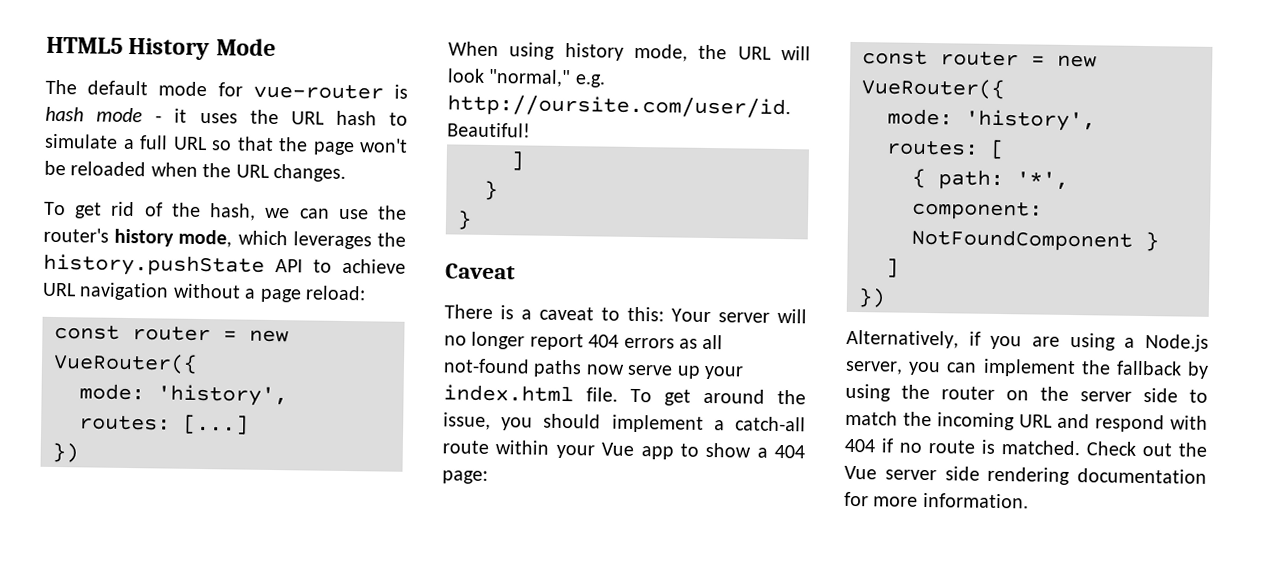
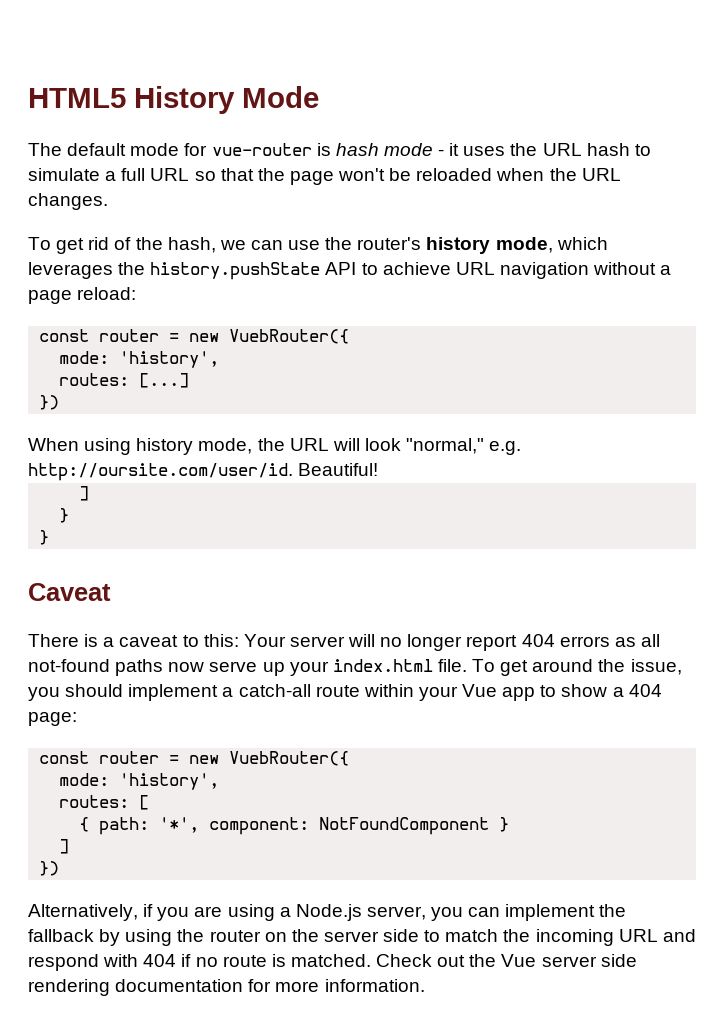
[53,352,198,374] VueRouter({ -> [229,329,350,344] VuebRouter({
[861,78,1005,100] VueRouter({ -> [229,751,350,766] VuebRouter({

